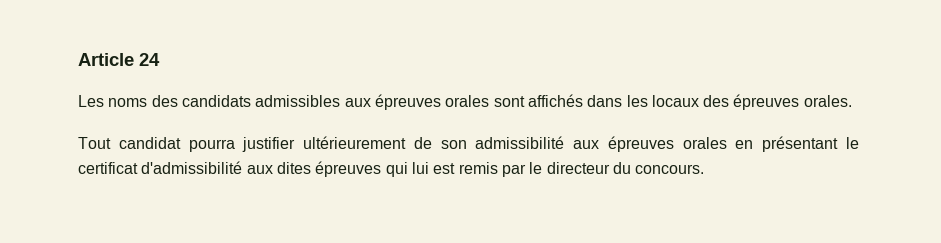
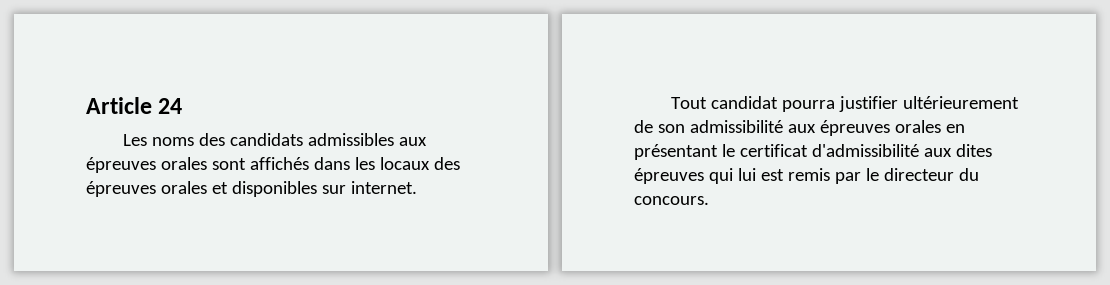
[803,95,852,107] orales. -> [160,181,417,197] orales et disponibles sur internet.

